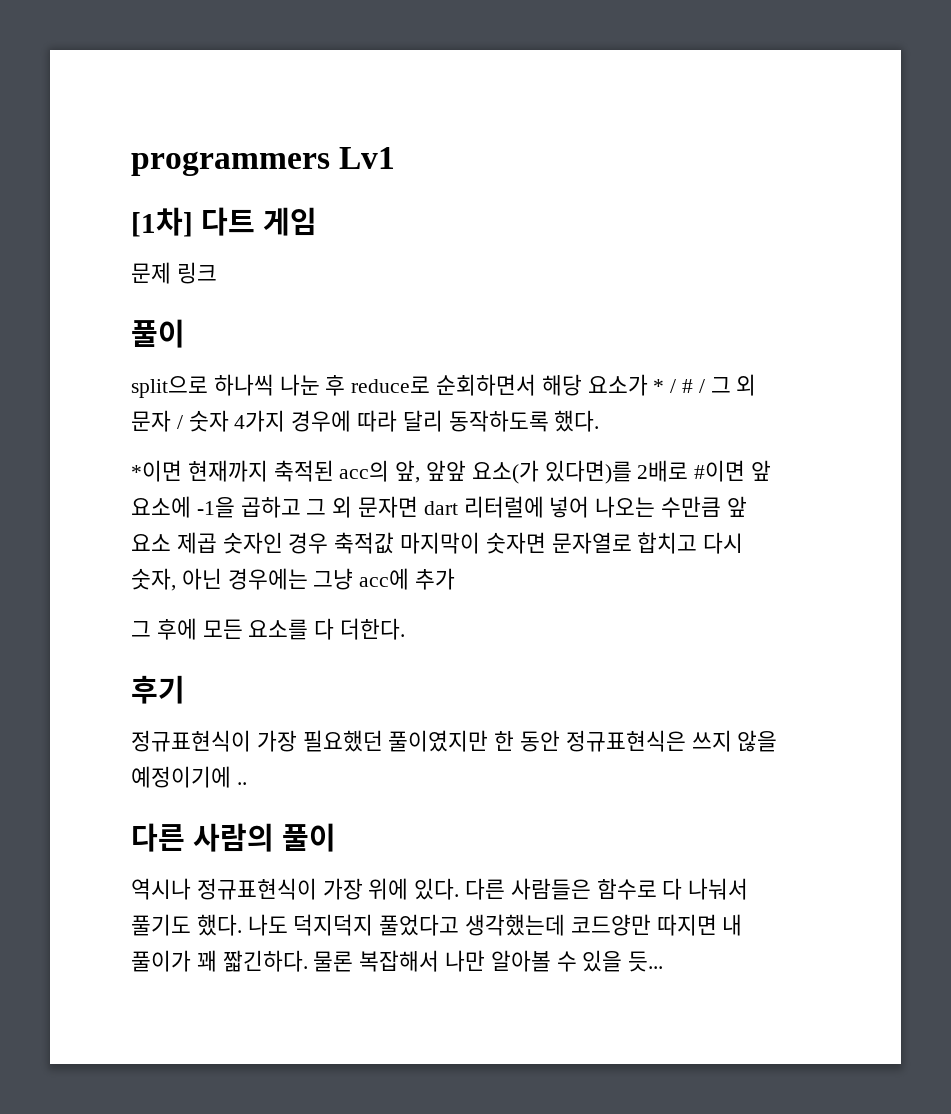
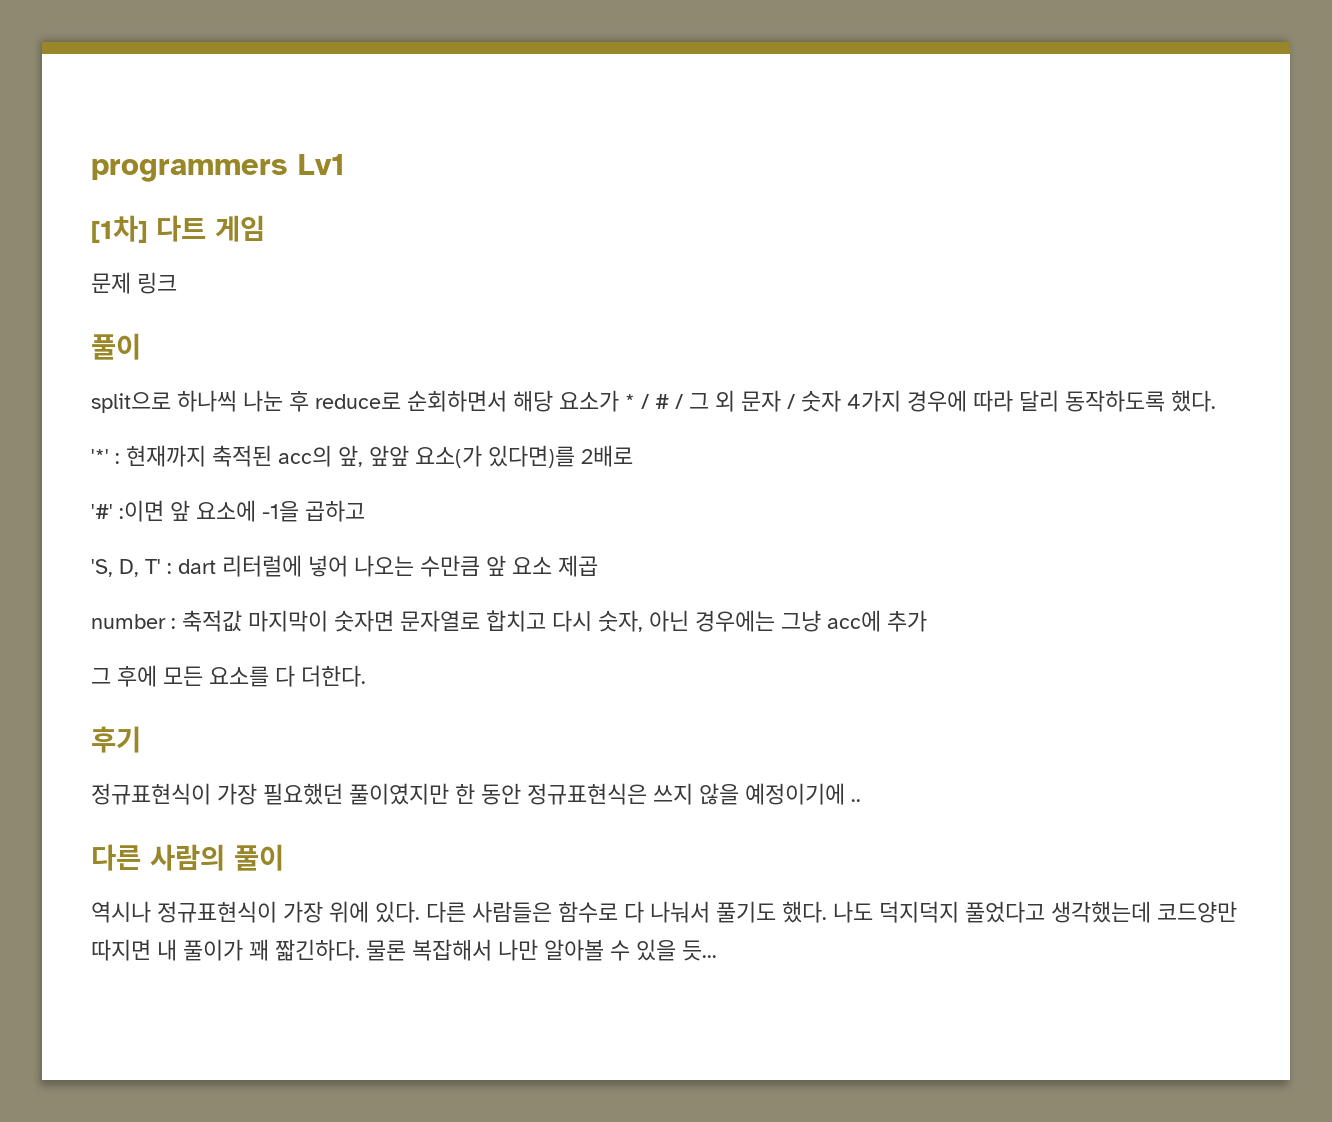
[131,460,182,482] *이면 -> [91,449,120,464] '*' :
[694,460,746,482] #이면 -> [91,500,164,522] // '#' :이면
[306,496,419,518] 그 외 문자면 -> [91,559,172,577] // 'S, D, T' :
[222,532,329,554] 숫자인 경우 -> [91,614,176,629] // number :

